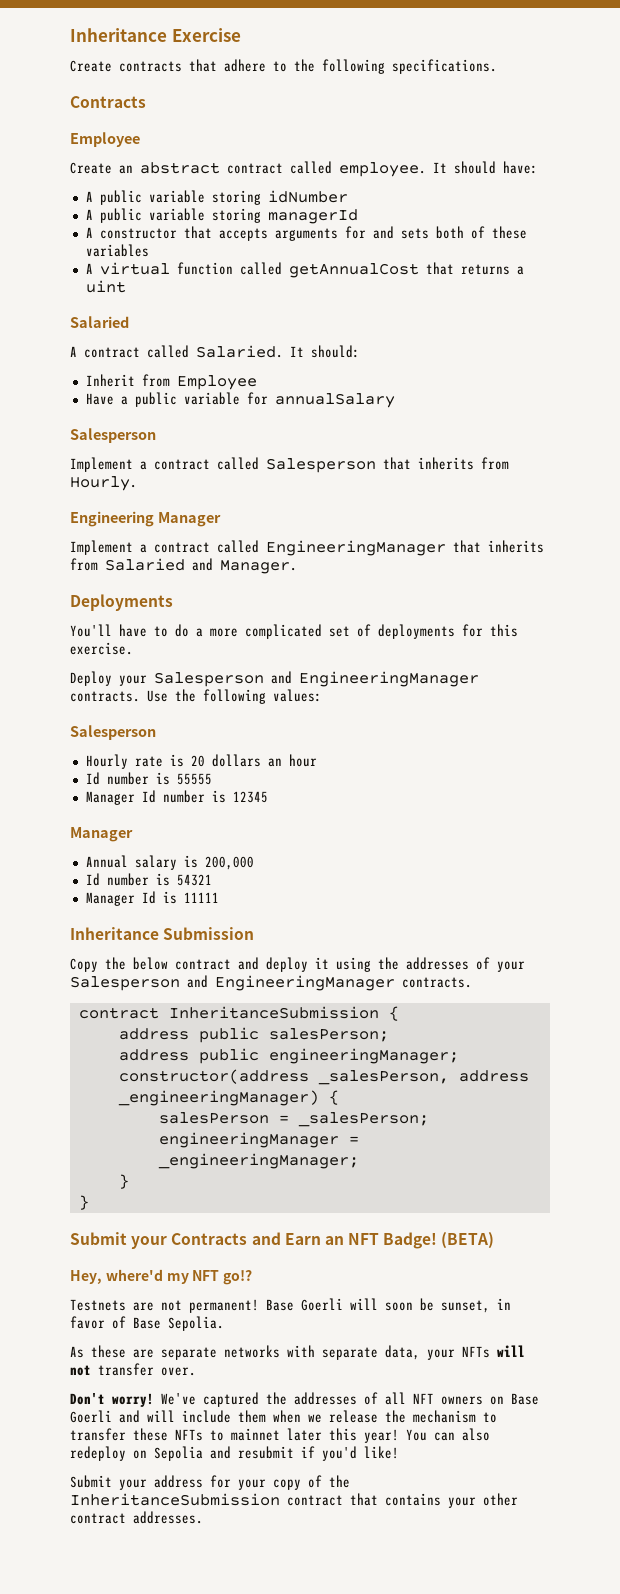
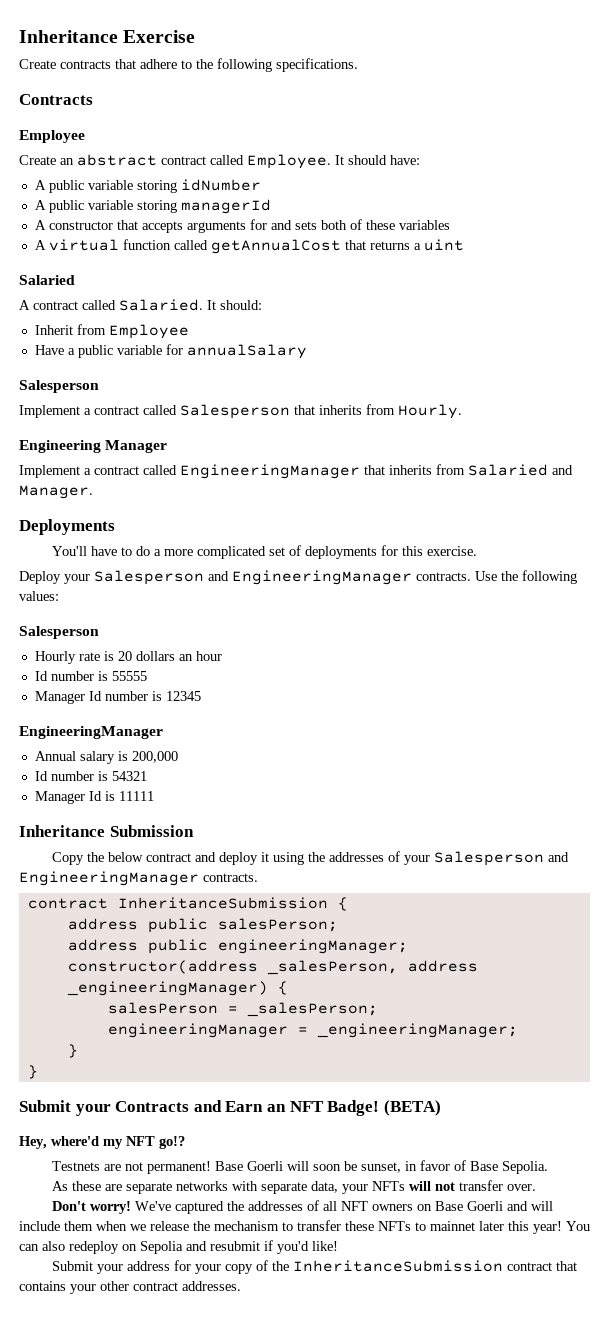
[339,162,426,177] employee. -> [247,154,331,169] Employee.
[70,827,133,842] Manager -> [19,726,163,739] EngineeringManager

